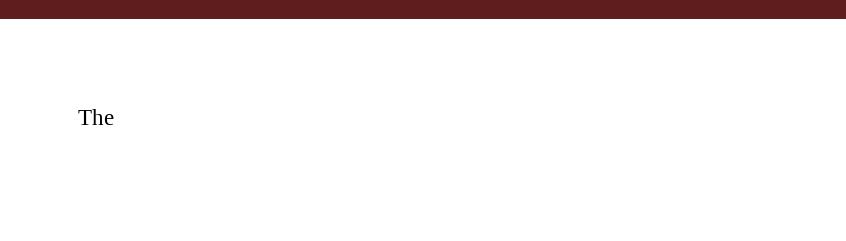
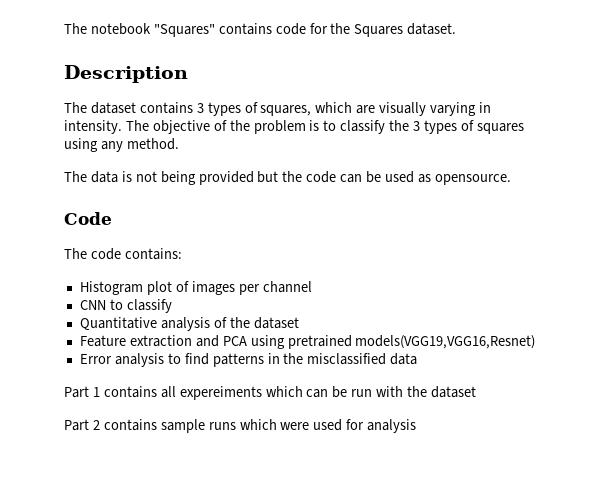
[78,109,114,125] The -> [64,23,457,37] [64,65,188,83] [64,102,492,116] [64,120,524,134] [64,138,179,152] [64,171,511,185] [64,212,112,225] [64,248,182,260] [79,281,312,295] [79,299,172,313] [79,317,299,331] [79,335,536,349] [79,353,418,367] [64,386,477,400] [64,419,417,433] The notebook "Squares" contains code for the Squares dataset. // Description // The dataset contains 3 types of squares, which are visually varying in intensity. The objective of the problem is to classify the 3 types of squares using any method. // The data is not being provided but the code can be used as opensource. // Code // The code contains: // Histogram plot of images per channel // CNN to classify // Quantitative analysis of the dataset // Feature extraction and PCA using pretrained models(VGG19,VGG16,Resnet) // Error analysis to find patterns in the misclassified data // Part 1 contains all expereiments which can be run with the dataset // Part 2 contains sample runs which were used for analysis

